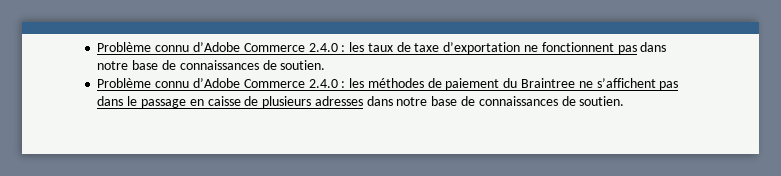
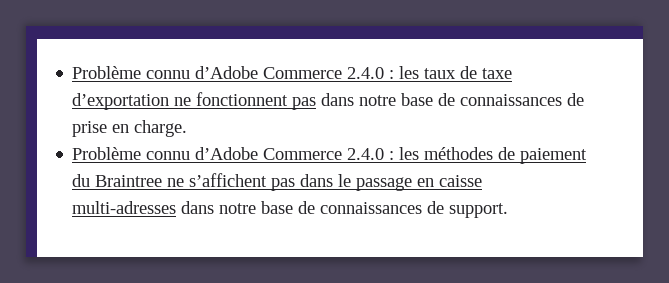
[280,60,326,70] soutien. -> [72,120,188,137] prise en charge.
[244,96,625,108] de plusieurs adresses dans notre base de connaissances de soutien. -> [72,201,509,218] multi-adresses dans notre base de connaissances de support.

